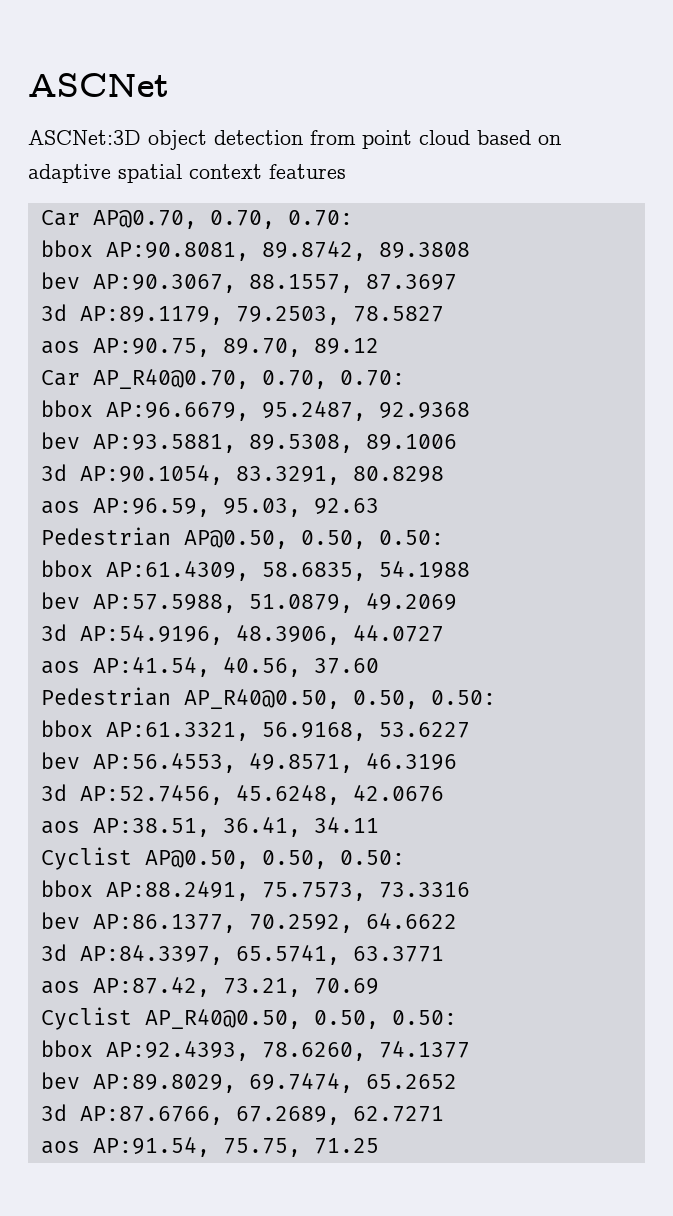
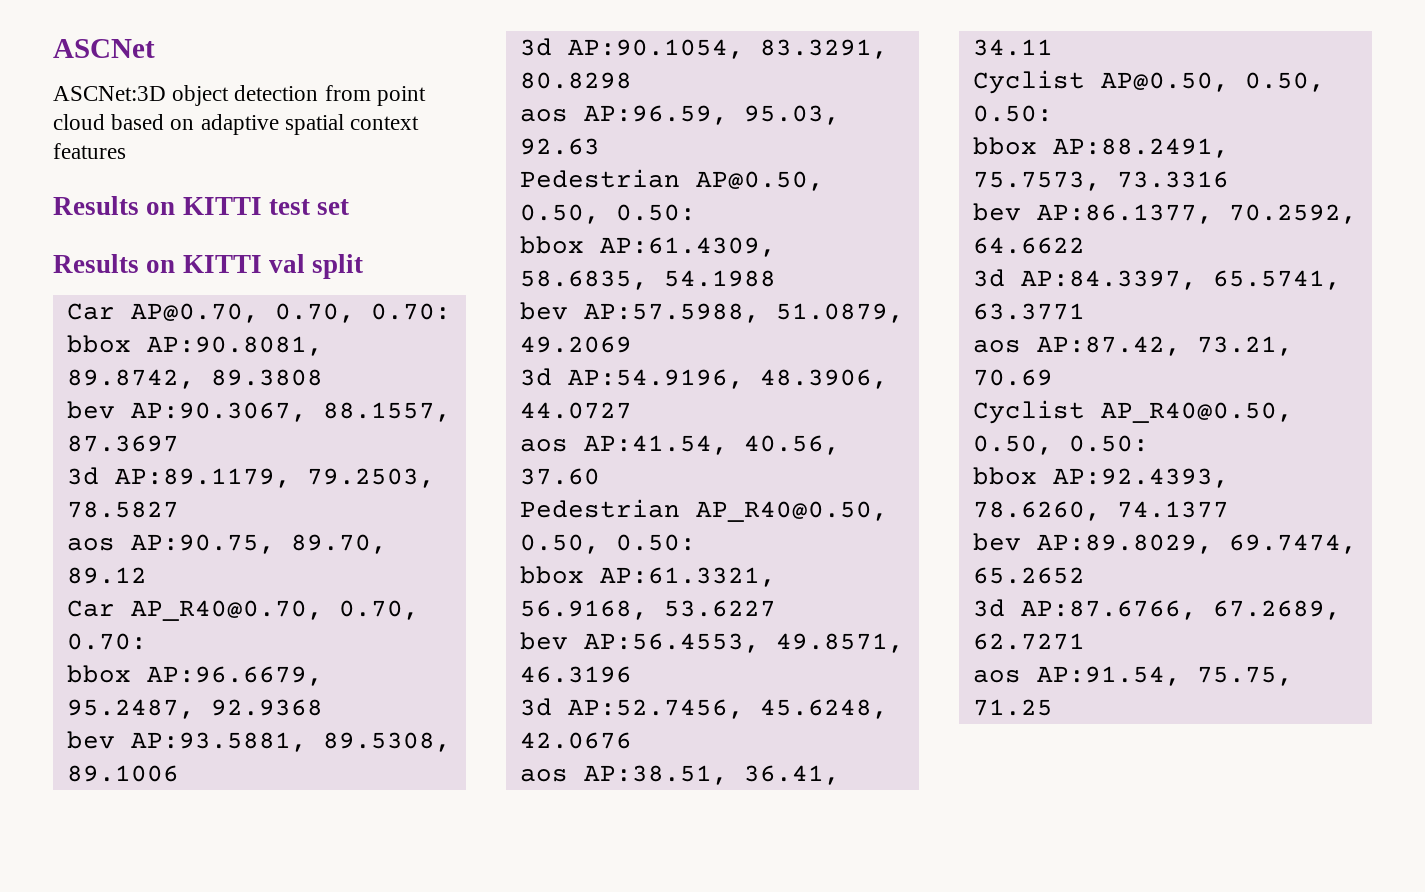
(346, 171) none -> [53,196,350,215] [53,254,364,279] // Results on KITTI test set // Results on KITTI val split

